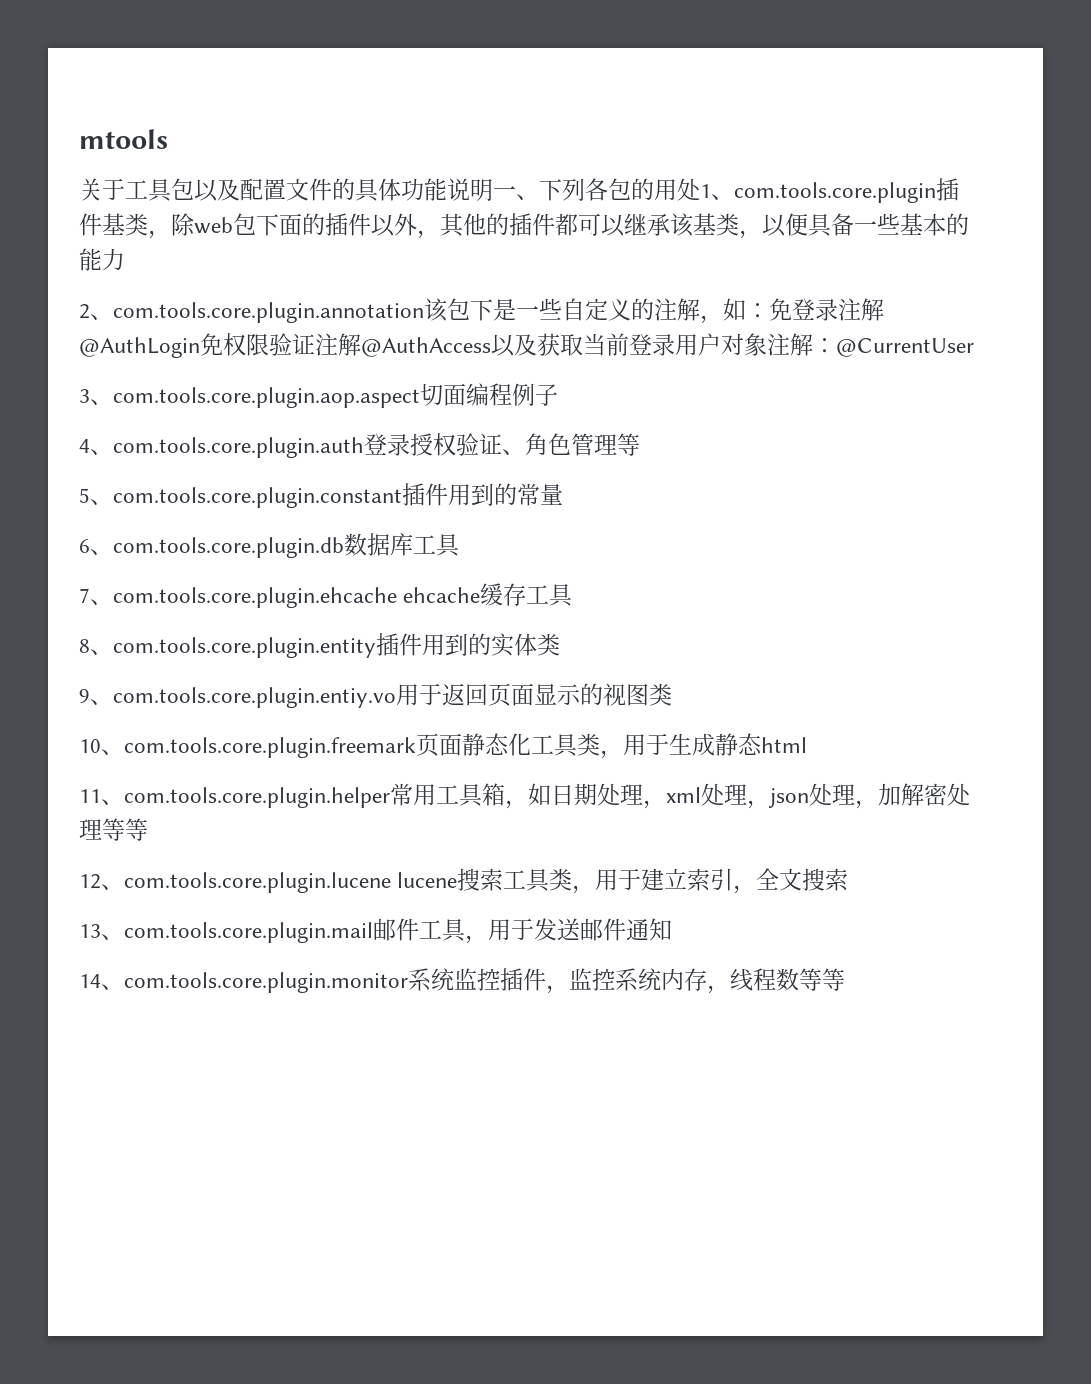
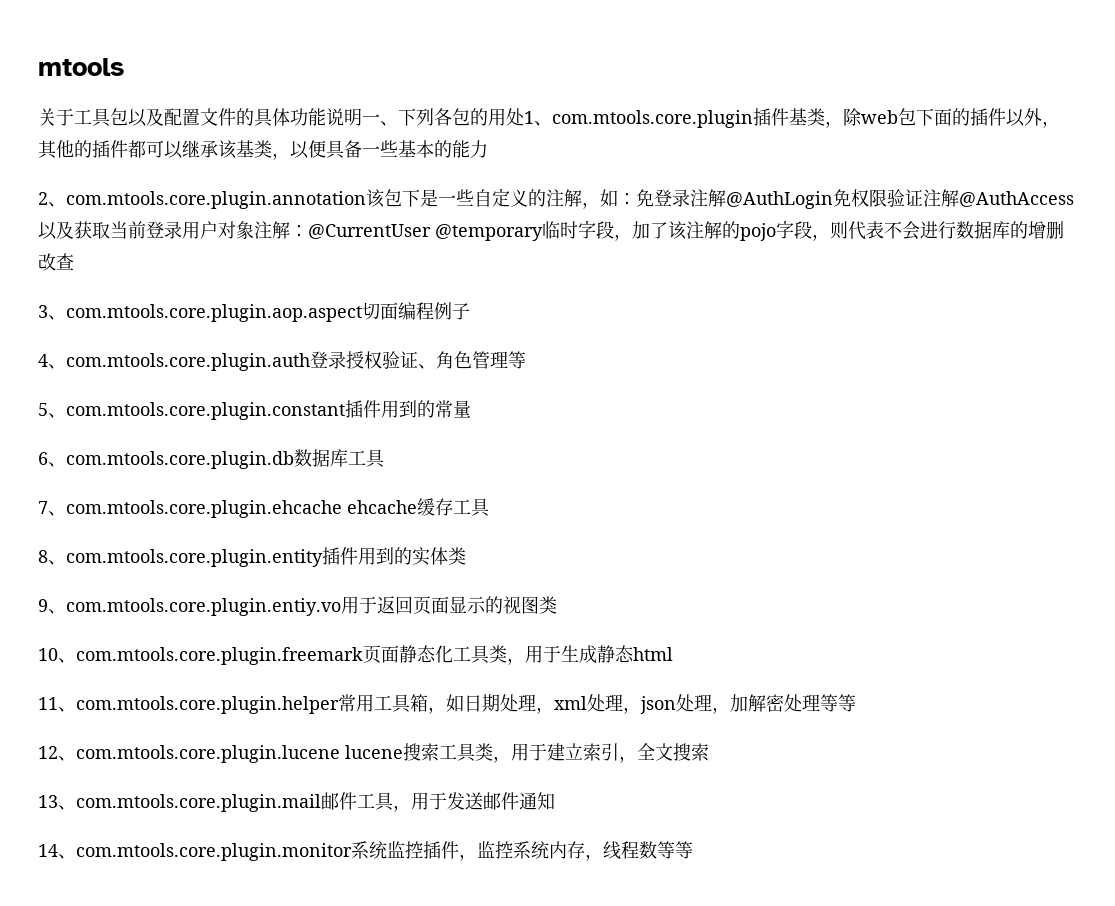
[734,182,936,203] com.tools.core.plugin -> [552,110,753,128] com.mtools.core.plugin
[113,302,424,323] com.tools.core.plugin.annotation -> [66,191,366,209] com.mtools.core.plugin.annotation
(974, 347) none -> [435,220,1064,241] [38,253,74,271] @temporary临时字段，加了该注解的pojo字段，则代表不会进行数据库的增删改查
[113,387,420,408] com.tools.core.plugin.aop.aspect -> [66,304,362,322] com.mtools.core.plugin.aop.aspect
[113,437,364,458] com.tools.core.plugin.auth -> [66,353,310,371] com.mtools.core.plugin.auth
[113,487,402,508] com.tools.core.plugin.constant -> [66,402,345,420] com.mtools.core.plugin.constant
[113,537,344,558] com.tools.core.plugin.db -> [66,451,294,469] com.mtools.core.plugin.db
[113,587,397,608] com.tools.core.plugin.ehcache -> [66,500,342,518] com.mtools.core.plugin.ehcache
[113,637,376,658] com.tools.core.plugin.entity -> [66,549,323,567] com.mtools.core.plugin.entity
[113,687,396,708] com.tools.core.plugin.entiy.vo -> [66,598,341,616] com.mtools.core.plugin.entiy.vo
[124,737,416,758] com.tools.core.plugin.freemark -> [76,647,363,665] com.mtools.core.plugin.freemark
[124,787,390,808] com.tools.core.plugin.helper -> [76,696,339,714] com.mtools.core.plugin.helper
[124,872,391,893] com.tools.core.plugin.lucene -> [76,745,340,763] com.mtools.core.plugin.lucene
[124,922,373,943] com.tools.core.plugin.mail -> [76,794,321,812] com.mtools.core.plugin.mail
[124,972,408,993] com.tools.core.plugin.monitor -> [76,843,352,861] com.mtools.core.plugin.monitor

